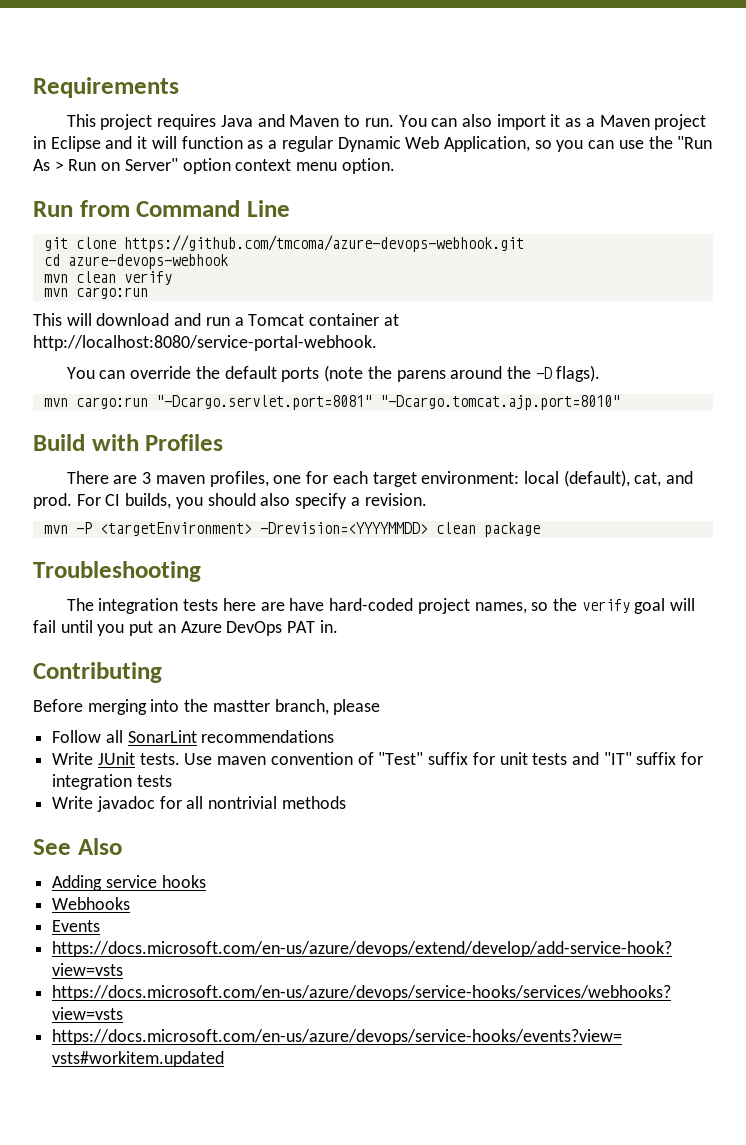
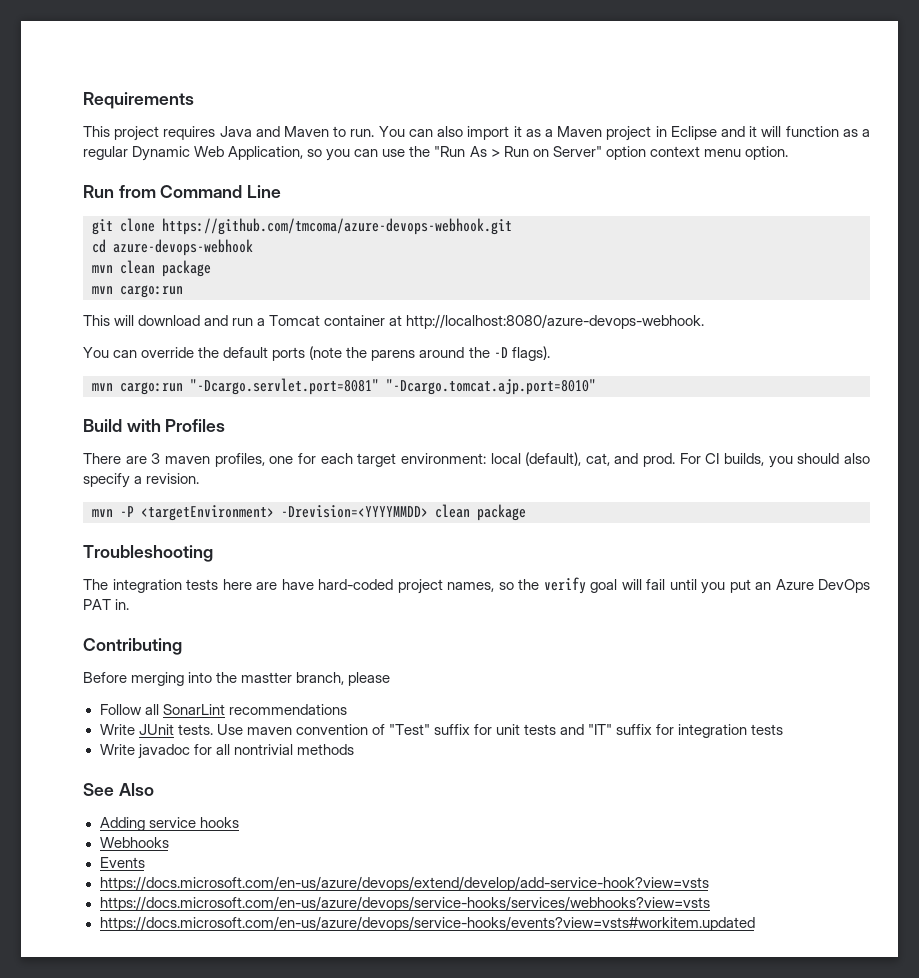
[123,271,172,285] verify -> [162,260,211,277] package
[33,335,377,351] http://localhost:8080/service-portal-webhook. -> [406,314,705,329] http://localhost:8080/azure-devops-webhook.

